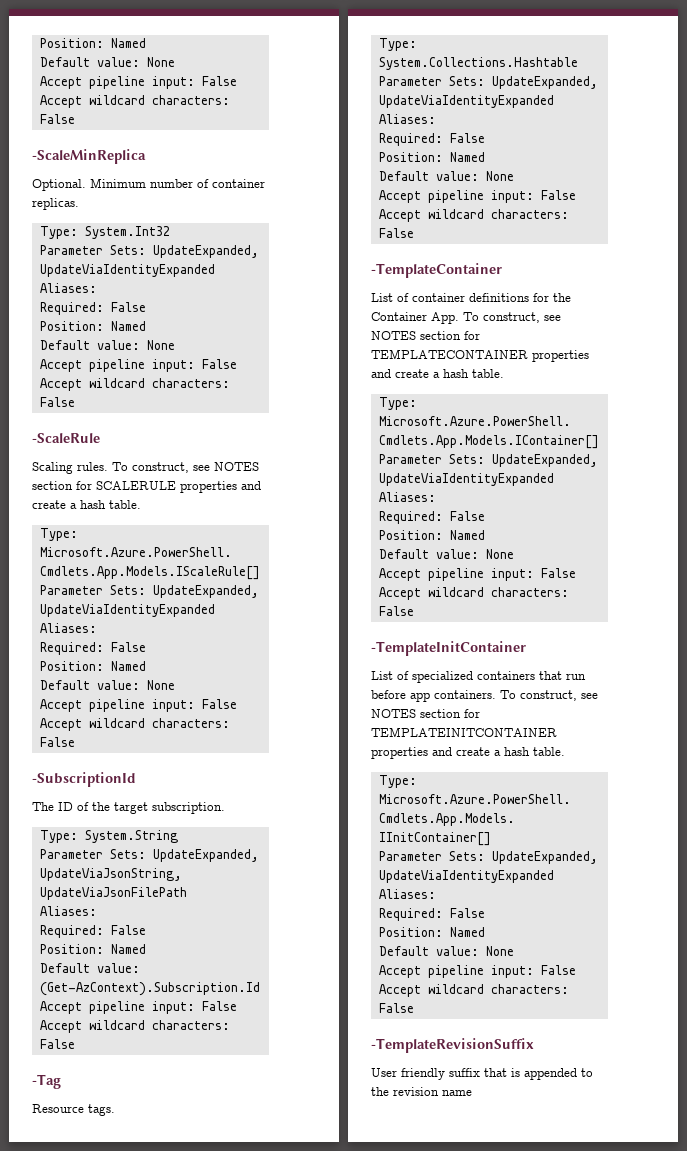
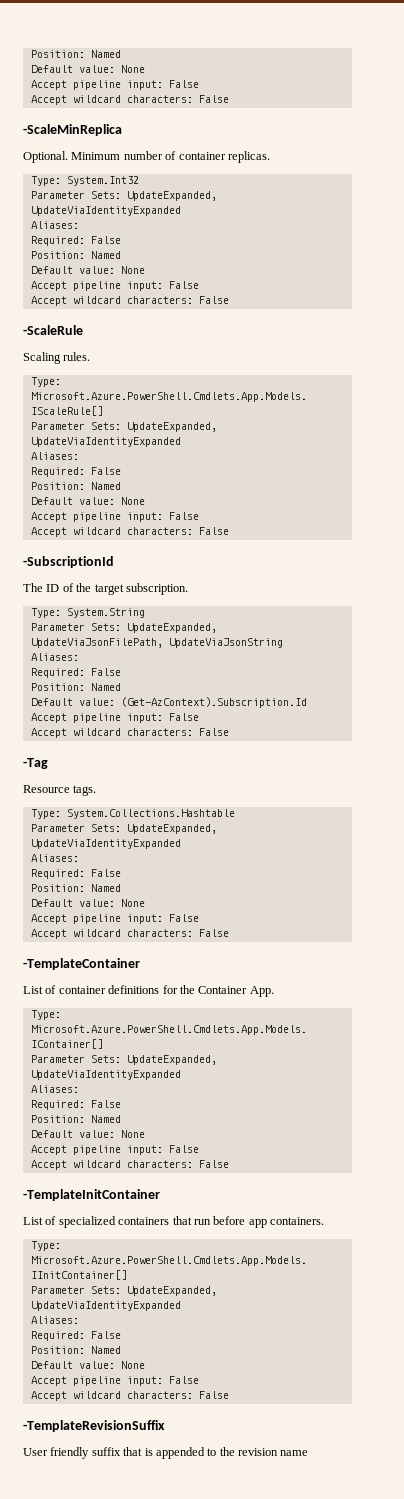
[112,462,259,473] [32,481,261,493] [32,500,141,509] To construct, see NOTES section for SCALERULE properties and create a hash table. -> (91, 356) none
[39,868,182,881] [39,887,187,900] UpdateViaJsonString, UpdateViaJsonFilePath -> [30,638,283,648] UpdateViaJsonFilePath, UpdateViaJsonString
[463,312,561,323] [371,331,480,340] [371,349,589,362] [371,369,504,378] To construct, see NOTES section for TEMPLATECONTAINER properties and create a hash table. -> (274, 991) none
[500,690,598,701] [371,709,480,718] [371,727,557,737] [371,747,565,759] To construct, see NOTES section for TEMPLATEINITCONTAINER properties and create a hash table. -> (324, 1221) none

